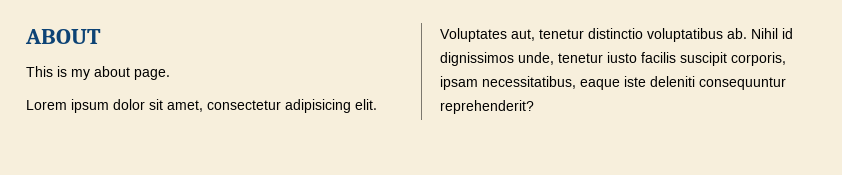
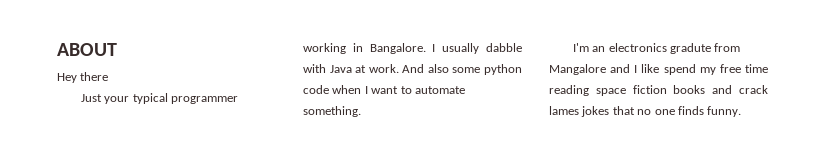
[26,66,170,80] [26,99,377,113] [440,28,793,42] [440,52,786,66] [440,76,786,90] [440,100,534,114] This is my about page. // Lorem ipsum dolor sit amet, consectetur adipisicing elit. Voluptates aut, tenetur distinctio voluptatibus ab. Nihil id dignissimos unde, tenetur iusto facilis suscipit corporis, ipsam necessitatibus, eaque iste deleniti consequuntur reprehenderit? -> [57,72,109,83] [80,93,239,104] [303,43,522,54] [303,64,522,75] [303,85,465,94] [303,106,361,117] [572,43,741,54] [549,64,768,75] [549,85,768,96] [549,106,742,117] Hey there // Just your typical programmer working in Bangalore. I usually dabble with Java at work. And also some python code when I want to automate something. // I'm an electronics gradute from Mangalore and I like spend my free time reading space fiction books and crack lames jokes that no one finds funny.

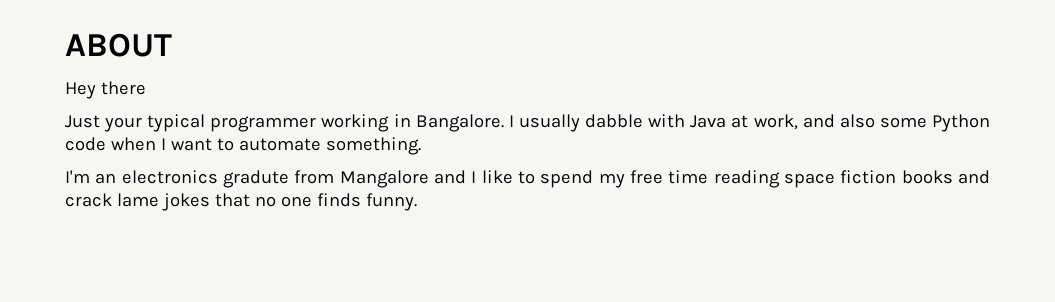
[368,64,425,73] work. And -> [753,114,835,130] work, and
[484,64,522,75] python -> [932,114,991,132] Python
(660, 68) none -> [518,171,535,184] to
[549,106,579,115] lames -> [116,193,159,207] lame

